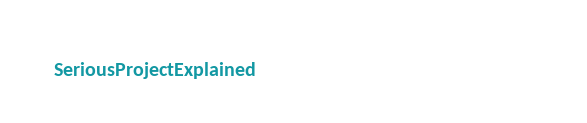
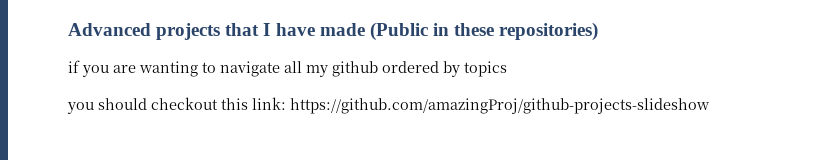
[54,62,256,79] SeriousProjectExplained -> [68,22,599,41] [68,60,507,77] [67,97,710,114] Advanced projects that I have made (Public in these repositories) // if you are wanting to navigate all my github ordered by topics // you should checkout this link: https://github.com/amazingProj/github-projects-slideshow

